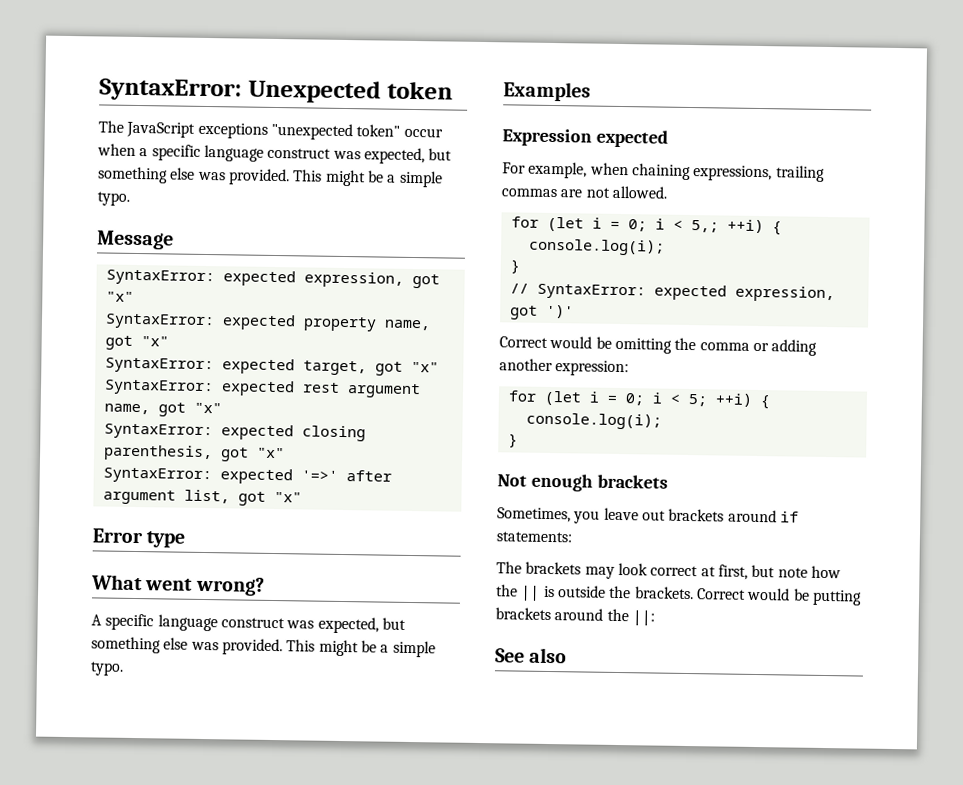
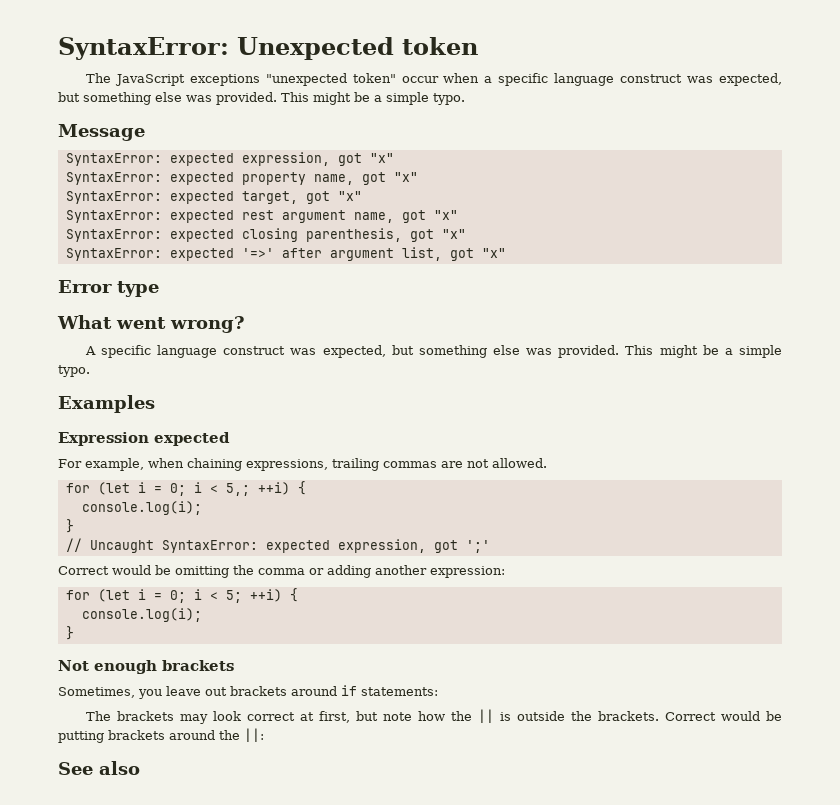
[536,283,835,303] [509,304,574,320] SyntaxError: expected expression, got ')' -> [89,539,490,553] Uncaught SyntaxError: expected expression, got ';'

